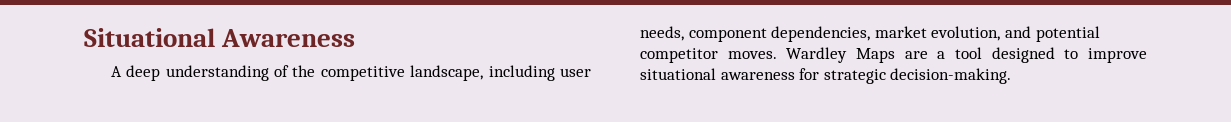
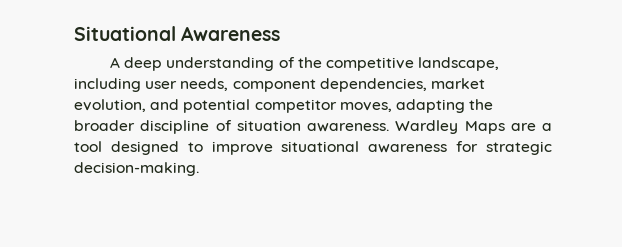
[727,51,777,59] moves. -> [339,99,494,113] [74,120,389,134] moves, adapting the broader discipline of situation awareness.

